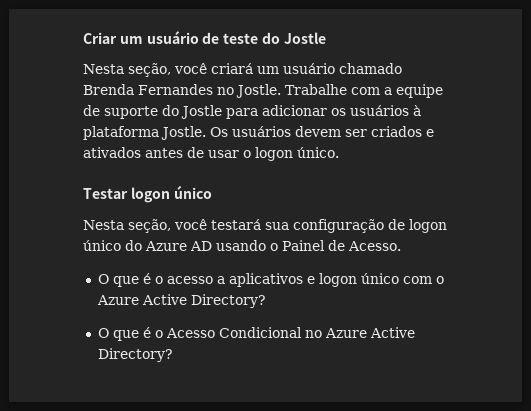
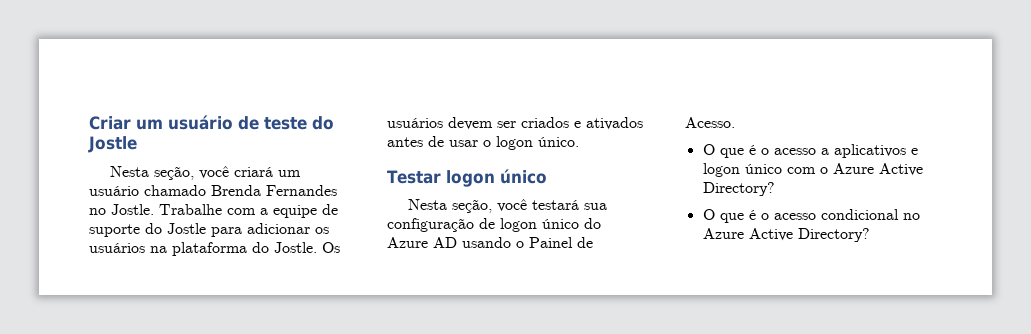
[413,105,421,116] [83,126,159,140] à plataforma -> [150,242,269,256] na plataforma do
[165,327,302,338] Acesso Condicional -> [773,209,899,220] acesso condicional

